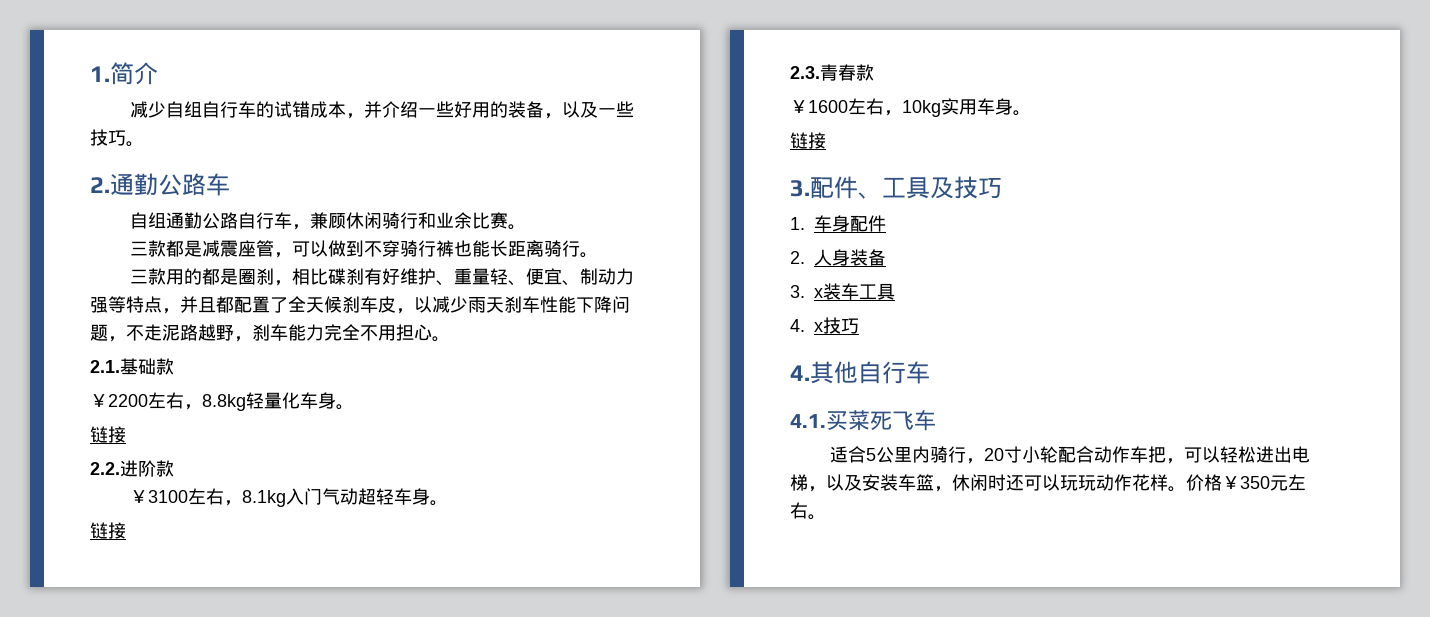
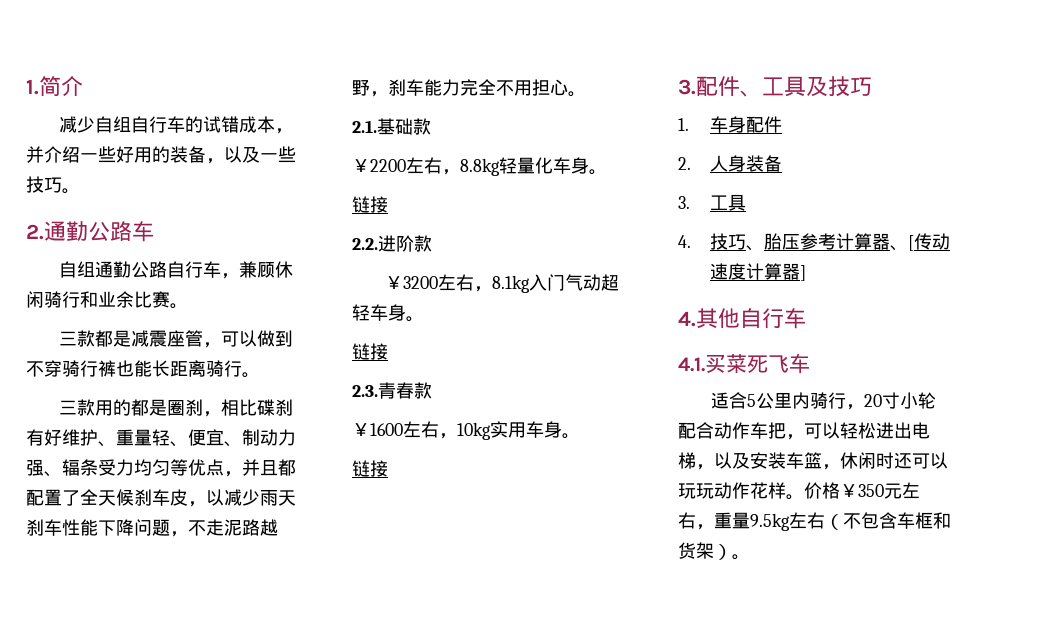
[108,296,144,313] 等特 -> [44,459,206,477] 、辐条受力均匀等优
[147,490,188,503] 3100 -> [402,276,438,289] 3200
[814,283,859,300] x装车 -> (690, 202) none
[814,317,859,334] x技巧 -> [709,233,950,251] [709,263,806,281] 技巧、胎压参考计算器、[传动速度计算器]
(808, 510) none -> [696,512,951,531] [678,542,732,560] ，重量9.5kg左右（不包含车框和货架）

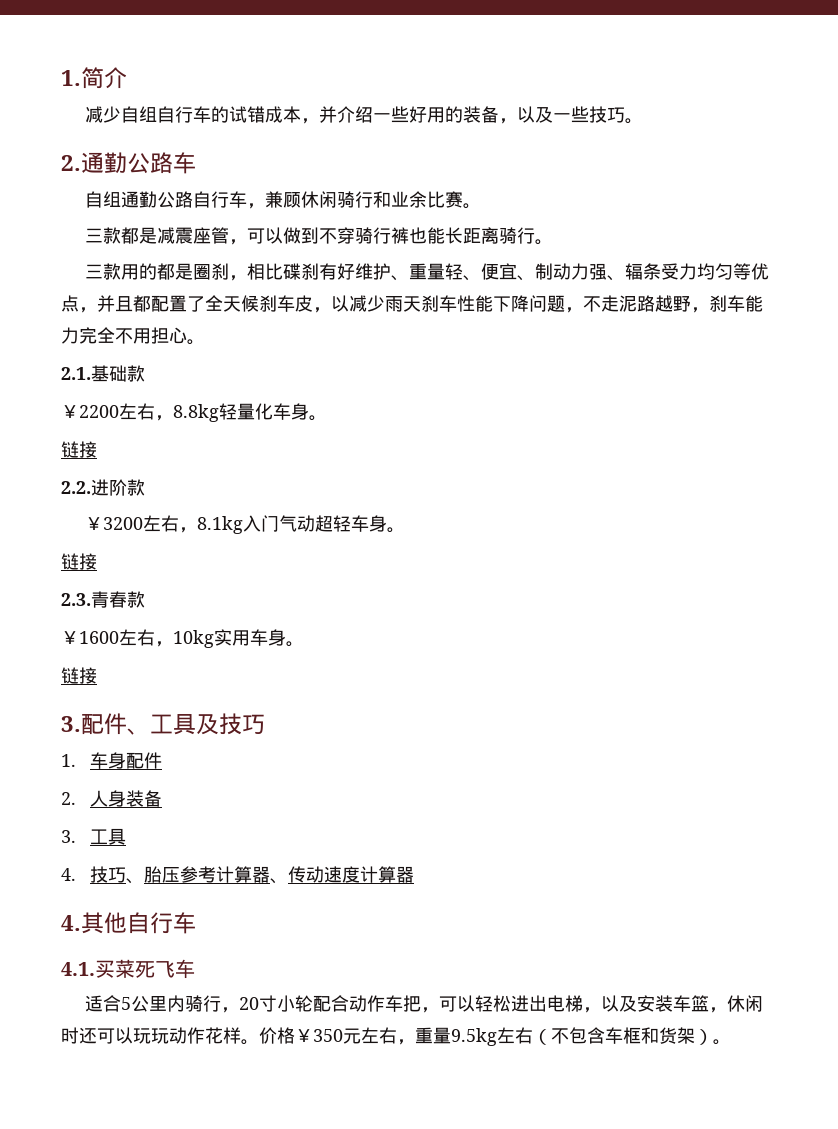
[907,235,914,251] [ -> (288, 881) none
[799,265,806,281] ] -> (414, 874) none

